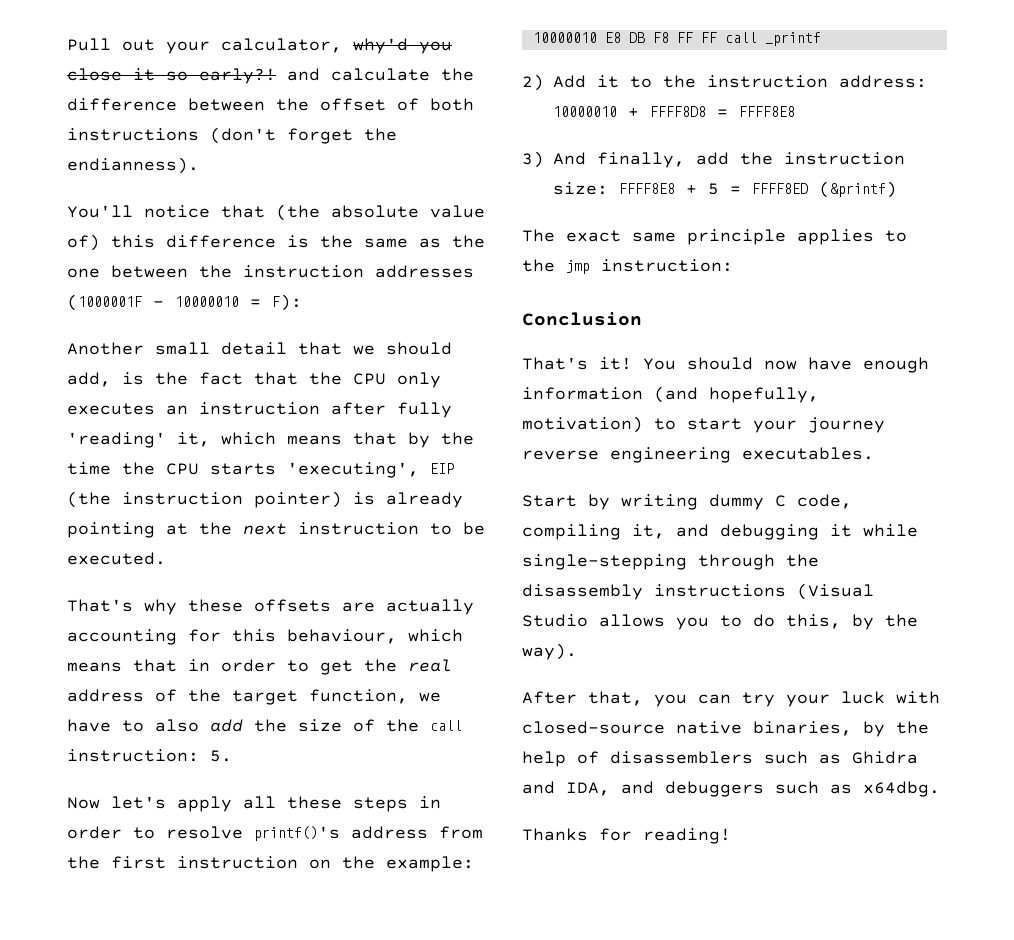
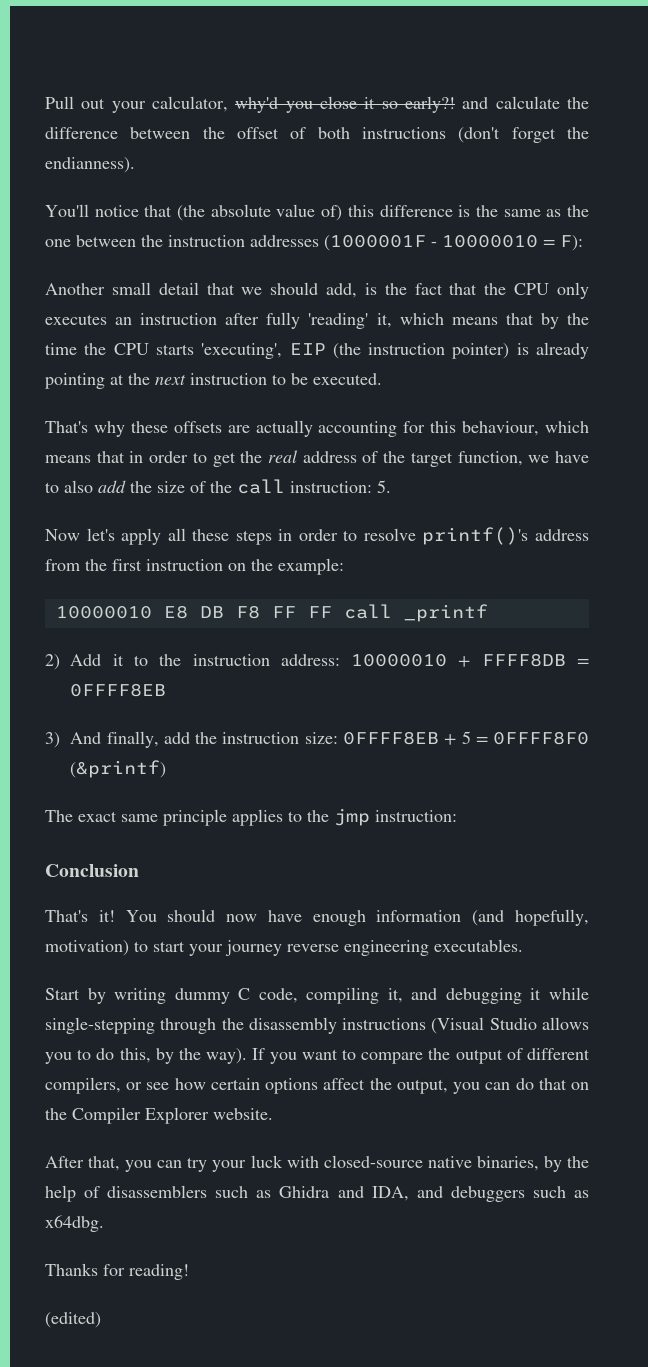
[650,106,795,117] FFFF8D8 = FFFF8E8 -> [481,653,589,667] [70,683,167,697] FFFF8DB = 0FFFF8EB
[619,183,675,194] FFFF8E8 -> [342,731,439,745] 0FFFF8EB
[752,183,808,194] FFFF8ED -> [493,731,589,745] 0FFFF8F0
(577, 651) none -> [252,1048,590,1064] [45,1077,589,1094] [45,1107,273,1124] If you want to compare the output of different compilers, or see how certain options affect the output, you can do that on the Compiler Explorer website.
(731, 836) none -> [45,1312,101,1328] // (edited)

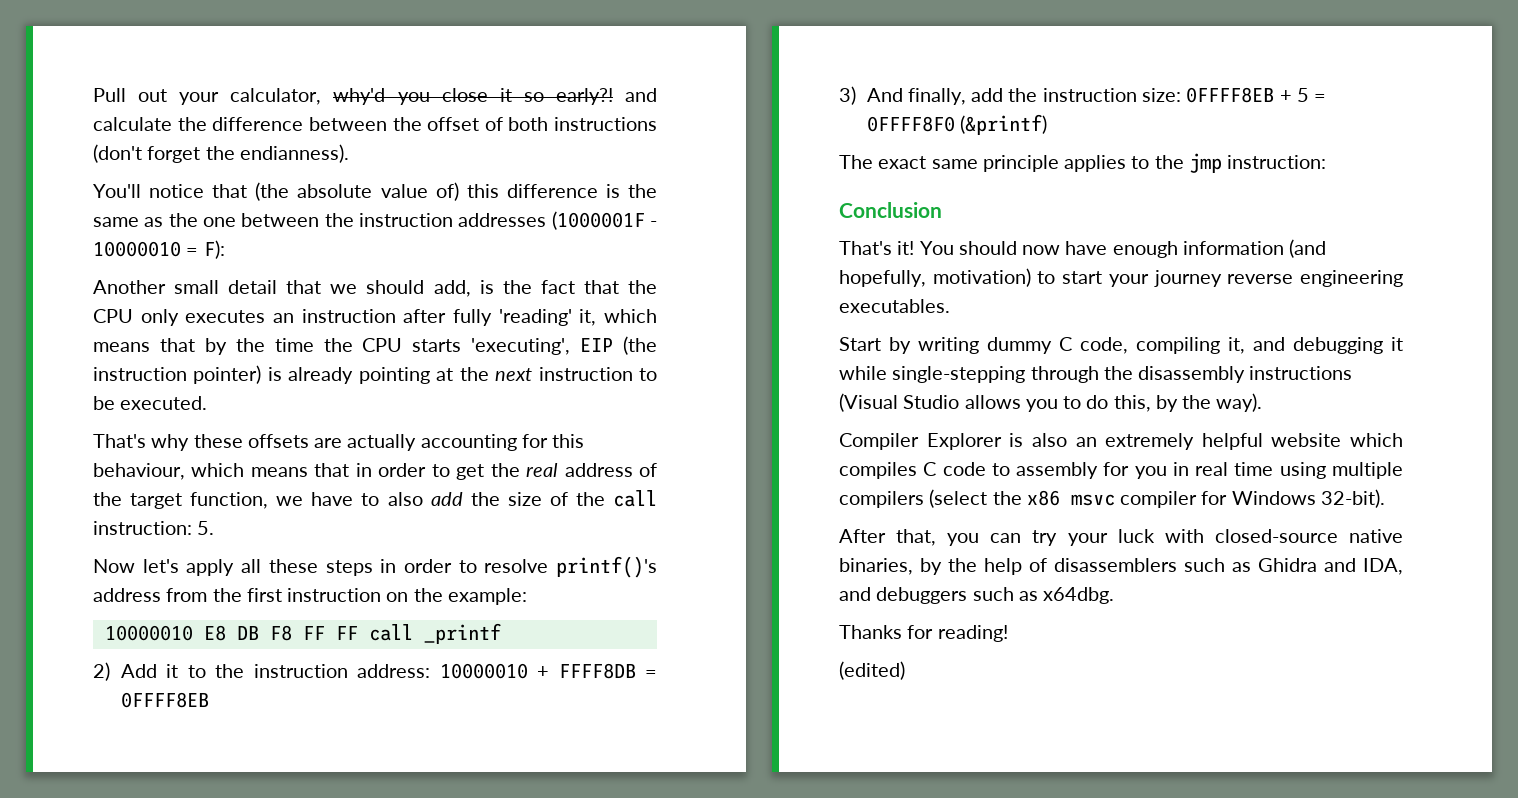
[252,1048,590,1064] [45,1077,589,1094] [45,1107,273,1124] If you want to compare the output of different compilers, or see how certain options affect the output, you can do that on the Compiler Explorer website. -> [839,433,1403,450] [839,462,1403,479] [839,489,1385,508] // Compiler Explorer is also an extremely helpful website which compiles C code to assembly for you in real time using multiple compilers (select the x86 msvc compiler for Windows 32-bit).

